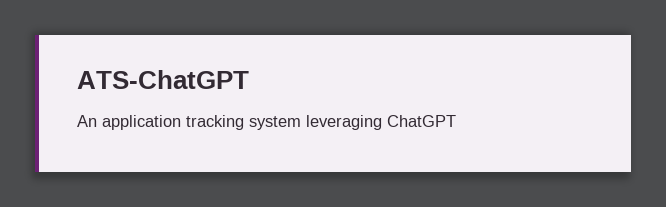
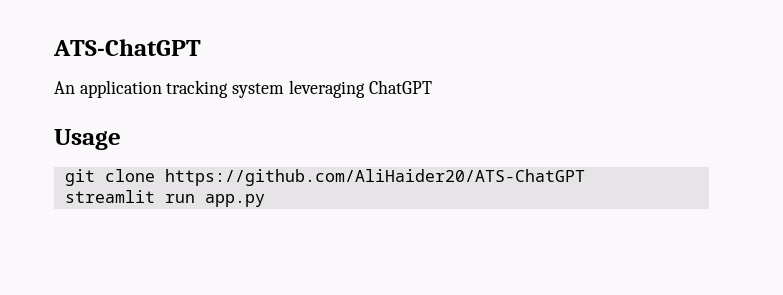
(456, 121) none -> [54,129,121,150] [64,169,585,186] [64,190,265,207] // Usage // git clone https://github.com/AliHaider20/ATS-ChatGPT // streamlit run app.py

